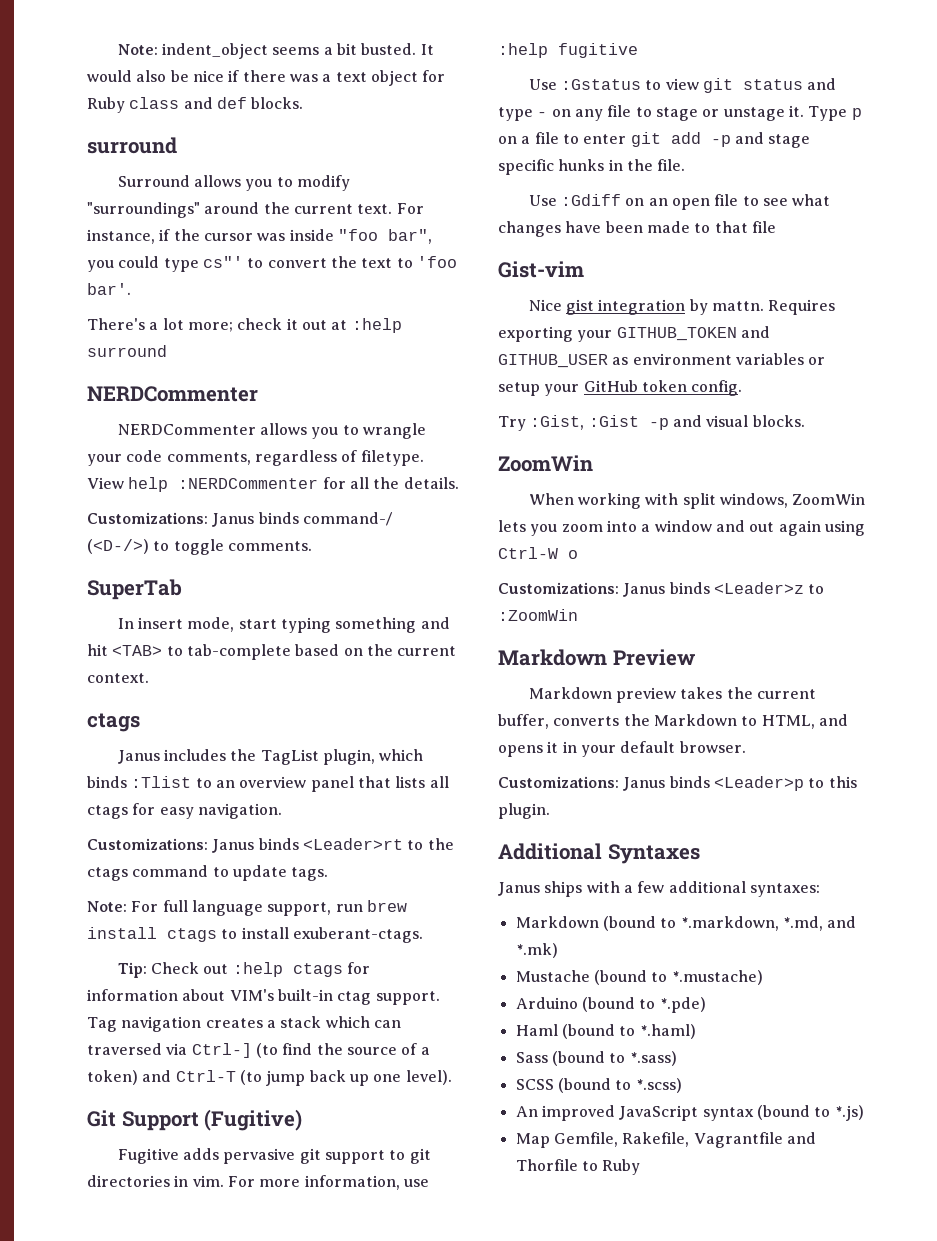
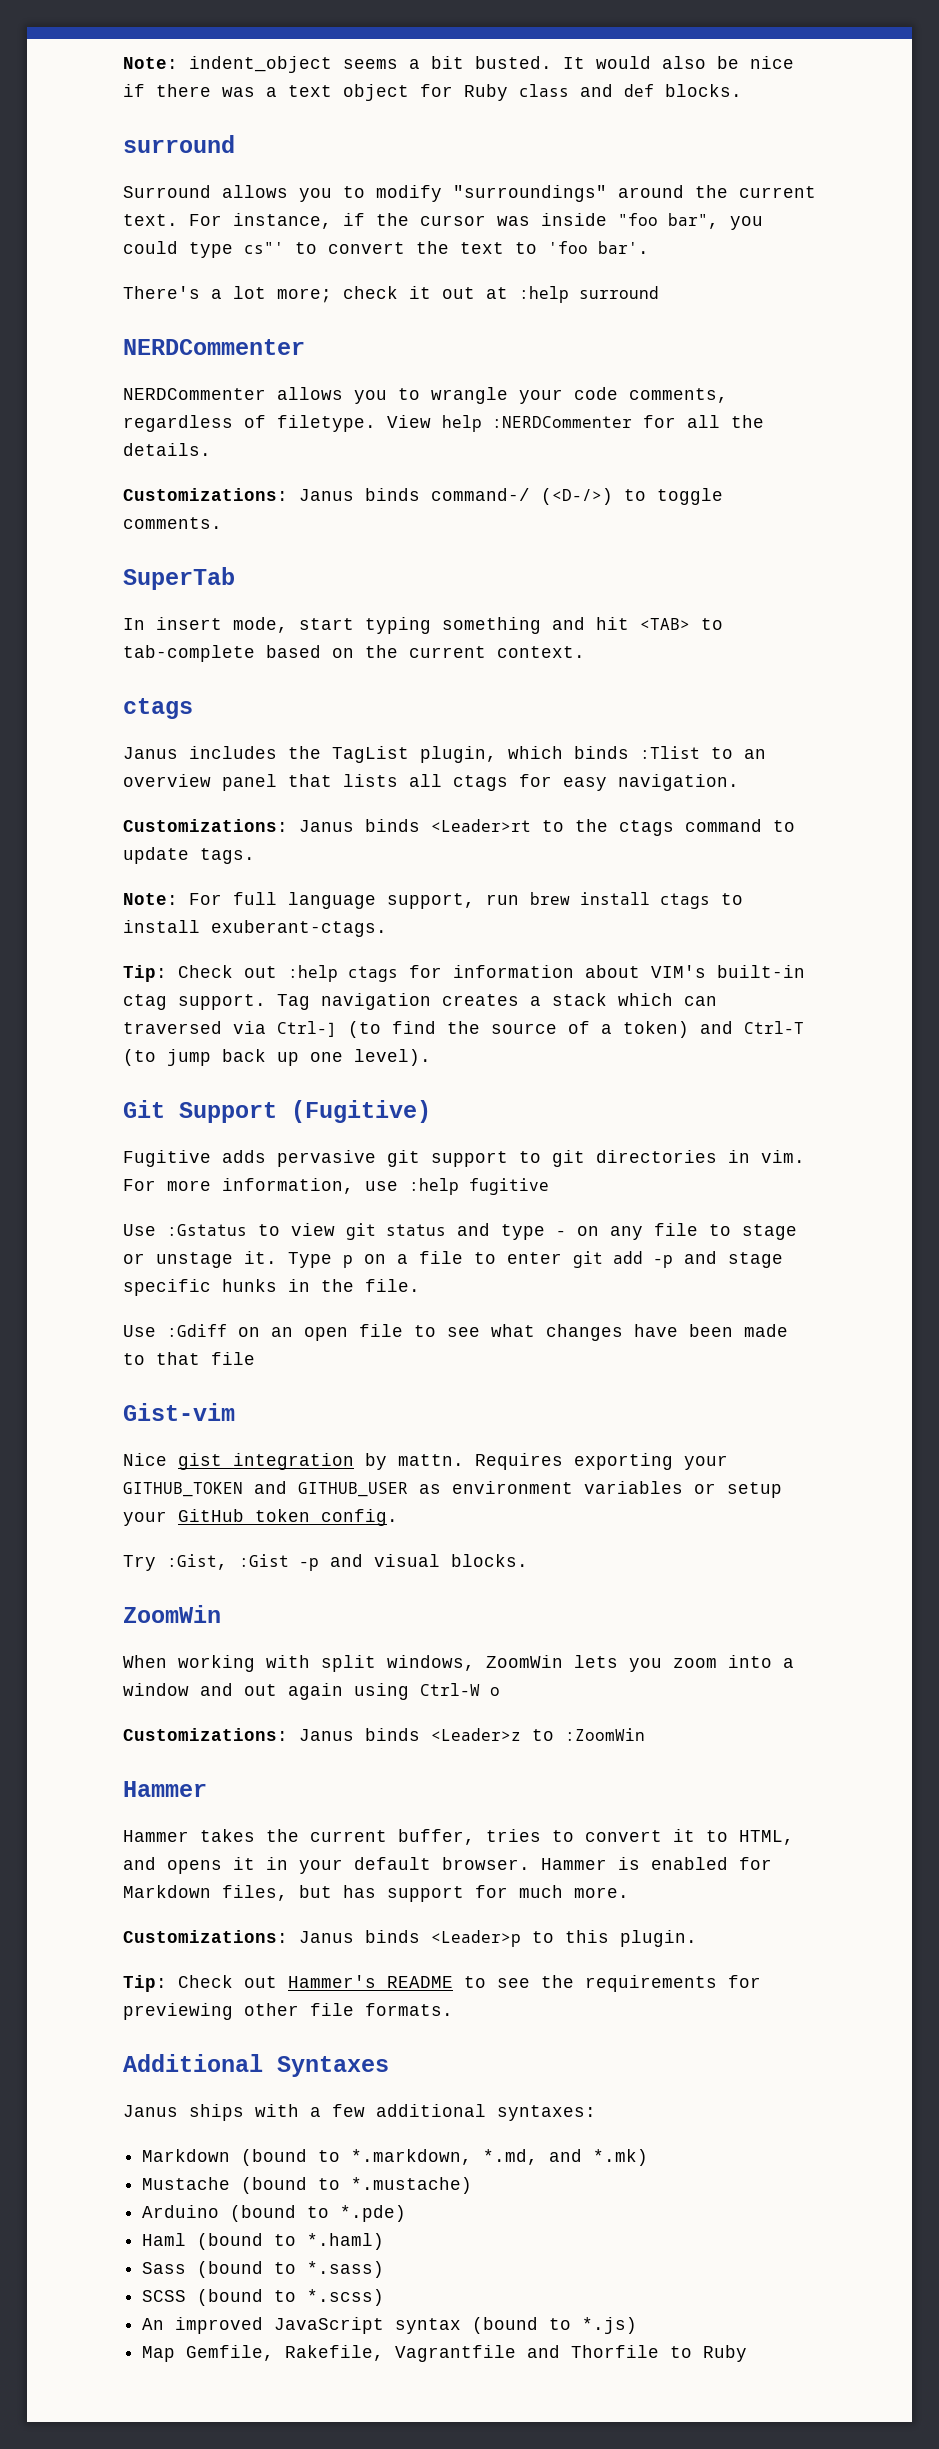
[498,649,695,666] [528,687,817,703] [498,714,737,729] Markdown Preview // Markdown preview takes the current buffer, converts the Markdown -> [123,1781,207,1797] [123,1829,695,1845] Hammer // Hammer takes the current buffer, tries to convert it
(746, 747) none -> [541,1857,772,1870] [123,1885,629,1902] Hammer is enabled for Markdown files, but has support for much more.
(550, 811) none -> [123,1975,761,1992] [123,2003,453,2020] // Tip: Check out Hammer's README to see the requirements for previewing other file formats.

